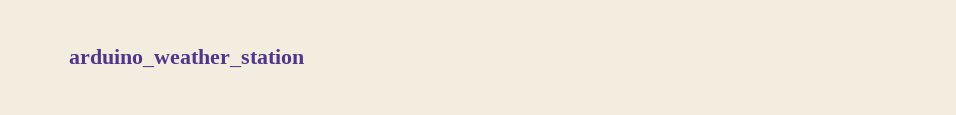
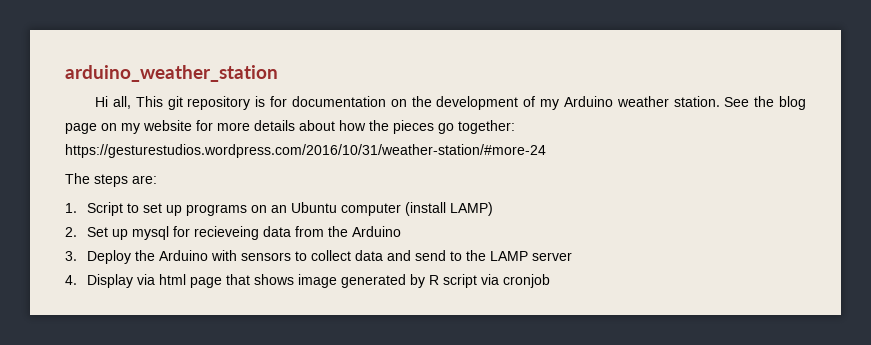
(304, 58) none -> [95,96,807,110] [65,120,515,134] [65,144,546,158] [65,173,157,187] [65,202,493,216] [65,226,401,240] [65,250,572,264] [65,274,550,288] // Hi all, This git repository is for documentation on the development of my Arduino weather station. See the blog page on my website for more details about how the pieces go together: https://gesturestudios.wordpress.com/2016/10/31/weather-station/#more-24 // The steps are: // 1. Script to set up programs on an Ubuntu computer (install LAMP) // 2. Set up mysql for recieveing data from the Arduino // 3. Deploy the Arduino with sensors to collect data and send to the LAMP server // 4. Display via html page that shows image generated by R script via cronjob

